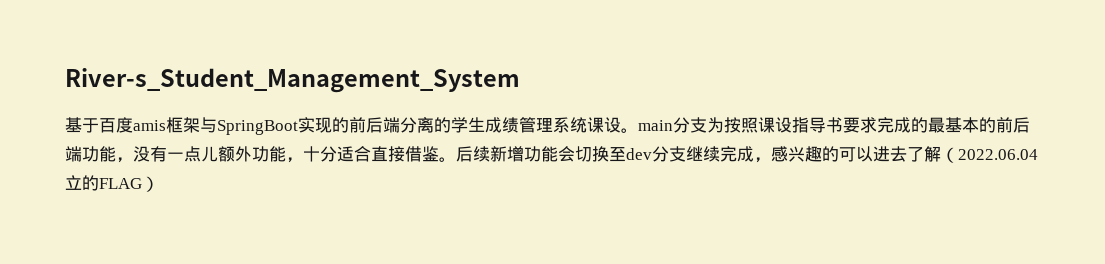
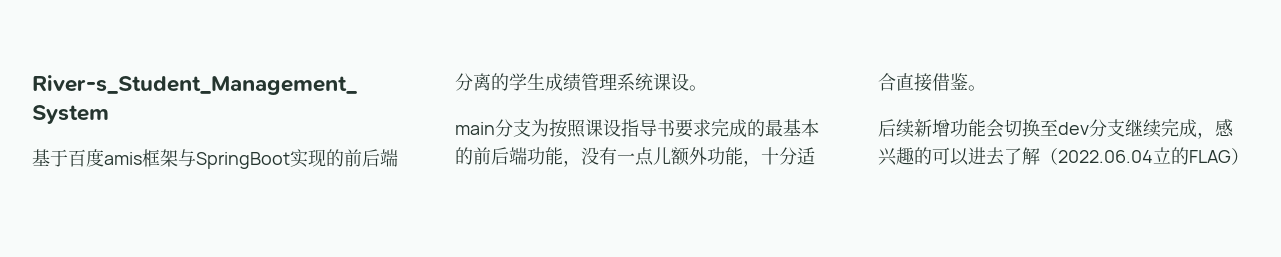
(638, 130) none -> (707, 88) //
(456, 159) none -> (986, 88) //

